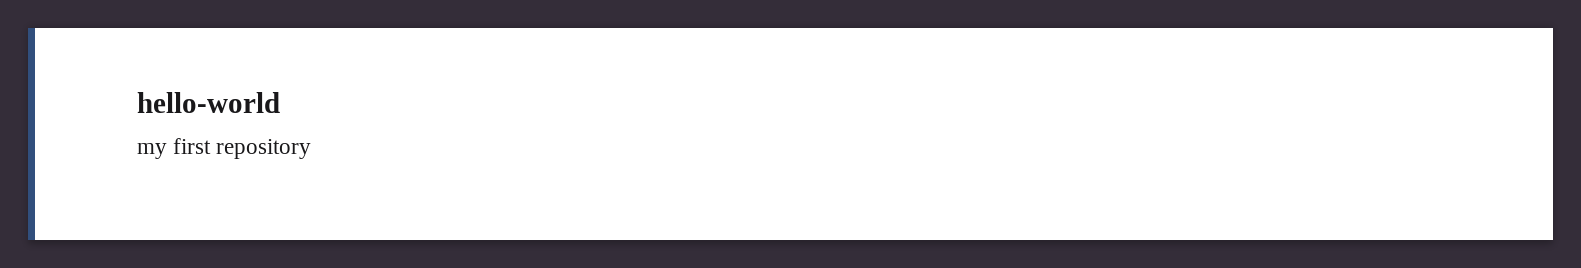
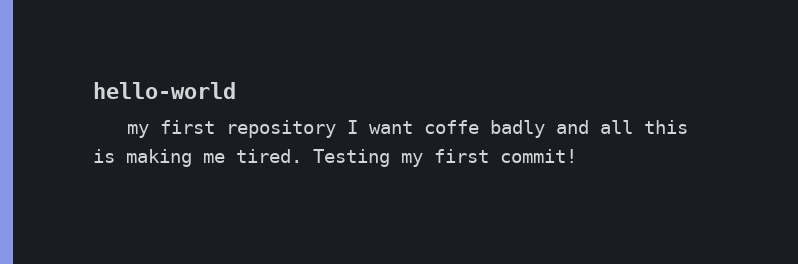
(312, 149) none -> [347,120,689,138] [93,149,577,167] I want coffe badly and all this is making me tired. Testing my first commit!

